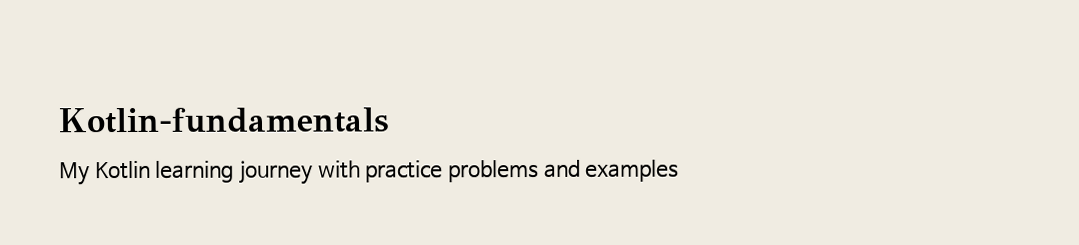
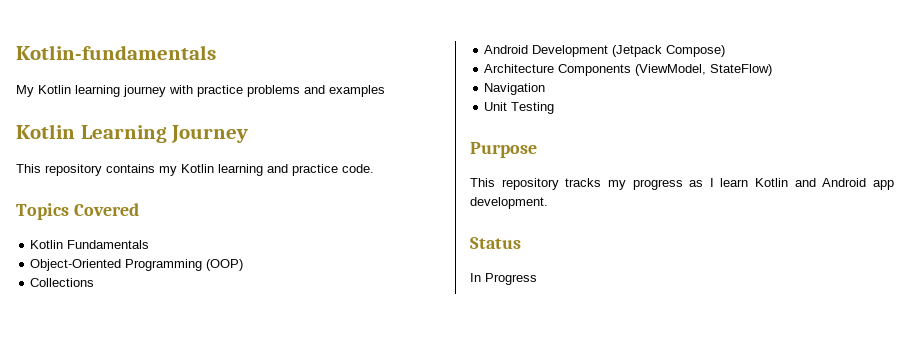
(680, 170) none -> [16,124,249,143] [16,164,374,176] [16,203,139,220] [30,240,150,249] [30,259,244,271] [30,278,95,287] [484,45,726,57] [484,64,773,76] [484,83,546,95] [484,102,555,114] [470,142,537,158] [470,178,894,190] [470,197,548,209] [470,237,521,249] [470,273,537,285] // Kotlin Learning Journey // This repository contains my Kotlin learning and practice code. // Topics Covered // Kotlin Fundamentals // Object-Oriented Programming (OOP) // Collections // Android Development (Jetpack Compose) // Architecture Components (ViewModel, StateFlow) // Navigation // Unit Testing // Purpose // This repository tracks my progress as I learn Kotlin and Android app development. // Status // In Progress

